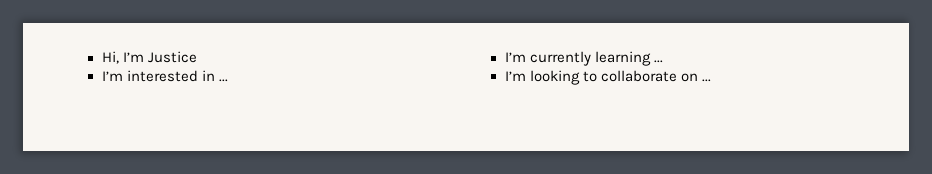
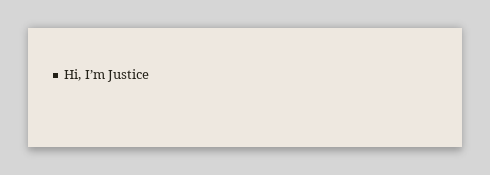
[101,70,228,82] [504,51,663,66] [504,70,711,85] // I’m interested in ... // I’m currently learning ... // I’m looking to collaborate on ... -> (150, 75) none

